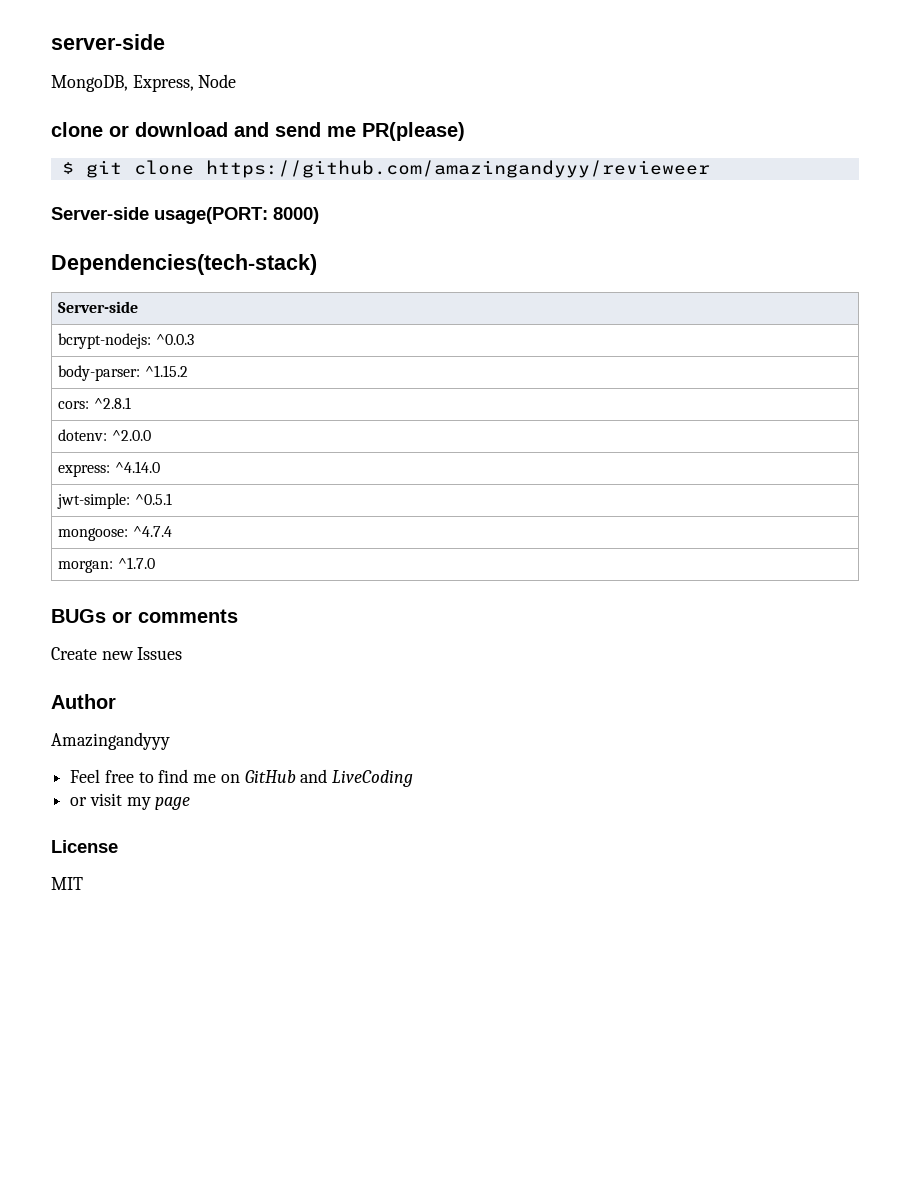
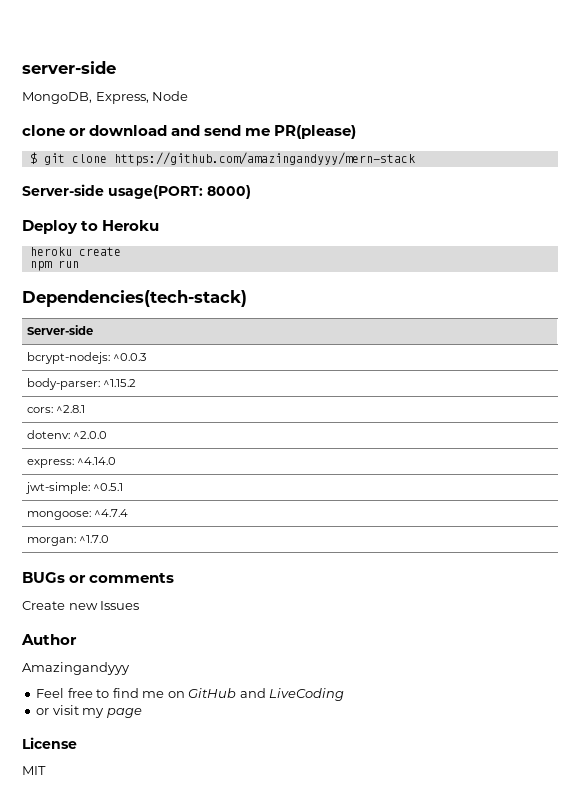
[205,160,710,178] https://github.com/amazingandyyy/revieweer -> [113,152,415,166] https://github.com/amazingandyyy/mern-stack
(319, 215) none -> [22,220,160,234] [29,247,121,256] [29,260,79,271] // Deploy to Heroku // heroku create // npm run

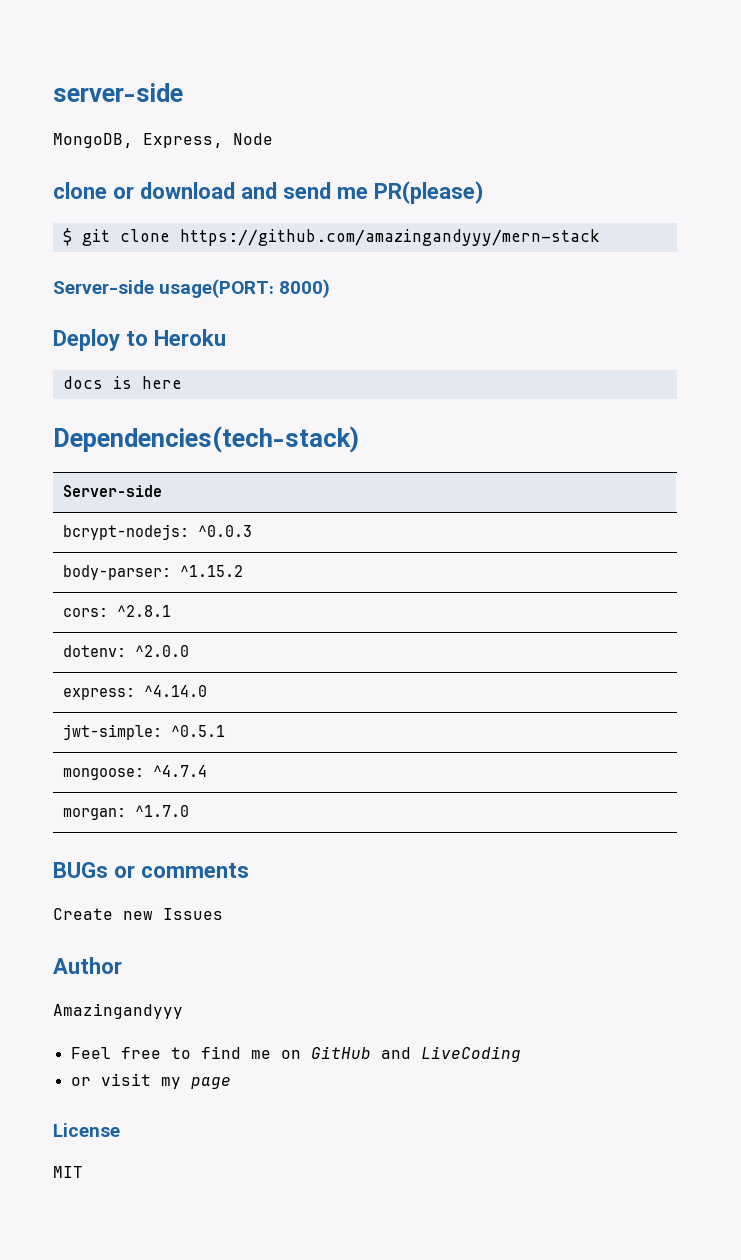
[29,247,121,256] [29,260,79,271] heroku create // npm run -> [62,376,182,389] docs is here

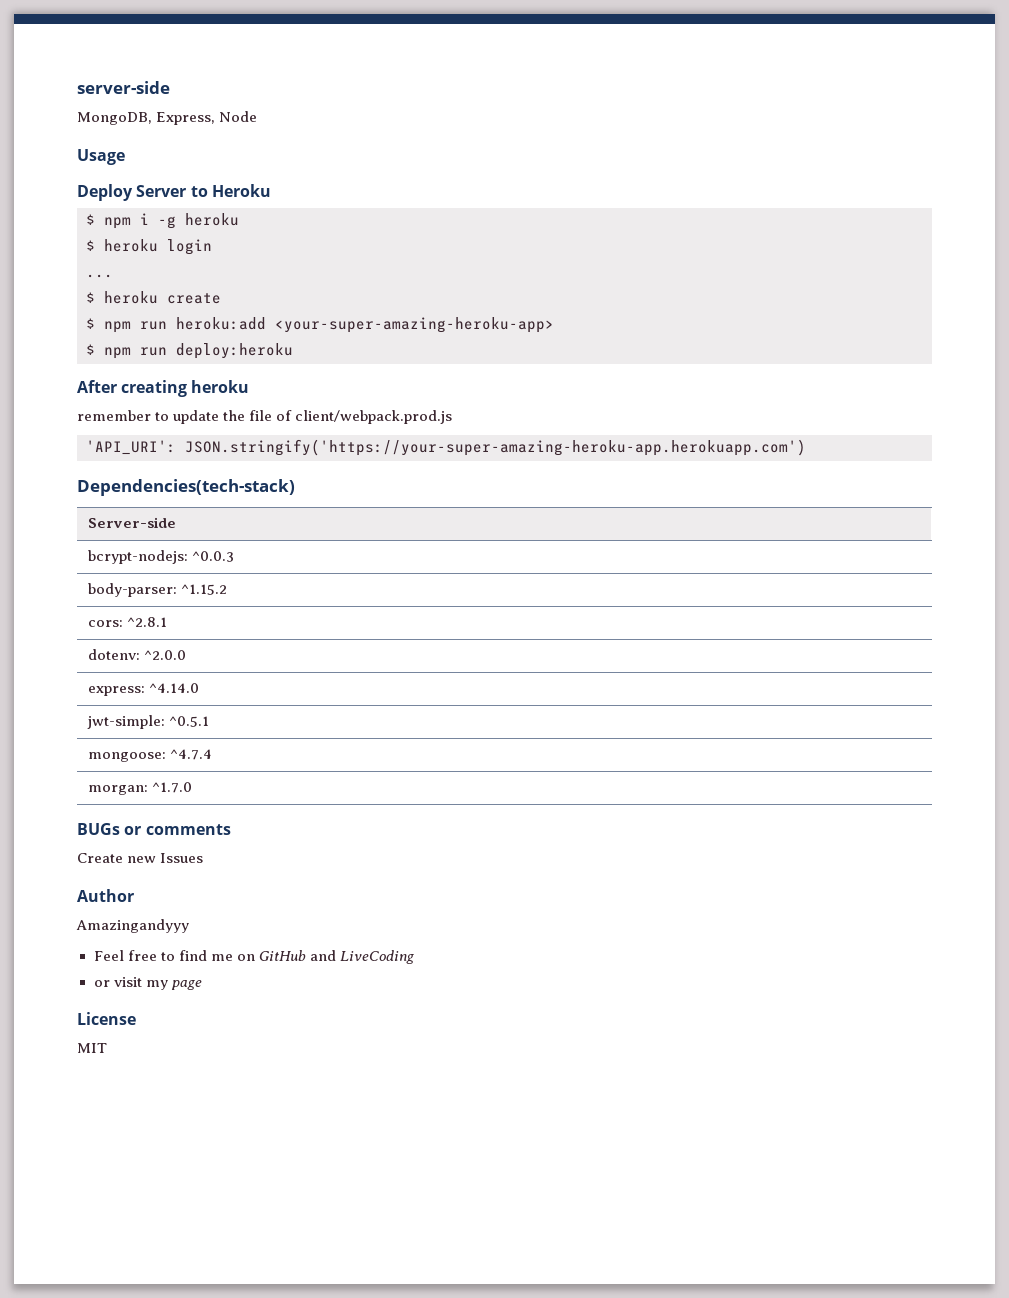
[53,181,484,204] [62,228,600,246] [53,279,331,298] clone or download and send me PR(please) // $ git clone https://github.com/amazingandyyy/mern-stack // Server-side usage(PORT: 8000) -> [77,149,125,165] Usage
(120, 340) none -> [136,185,187,197] Server
[62,376,182,389] docs is here -> [86,213,239,229] [86,239,212,255] [86,274,113,278] [86,291,221,304] [86,317,554,333] [86,343,293,359] [77,380,250,397] [77,410,453,424] [86,439,806,456] $ npm i -g heroku // $ heroku login // ... // $ heroku create // $ npm run heroku:add <your-super-amazing-heroku-app> // $ npm run deploy:heroku // After creating heroku // remember to update the file of client/webpack.prod.js // 'API_URI': JSON.stringify('https://your-super-amazing-heroku-app.herokuapp.com')

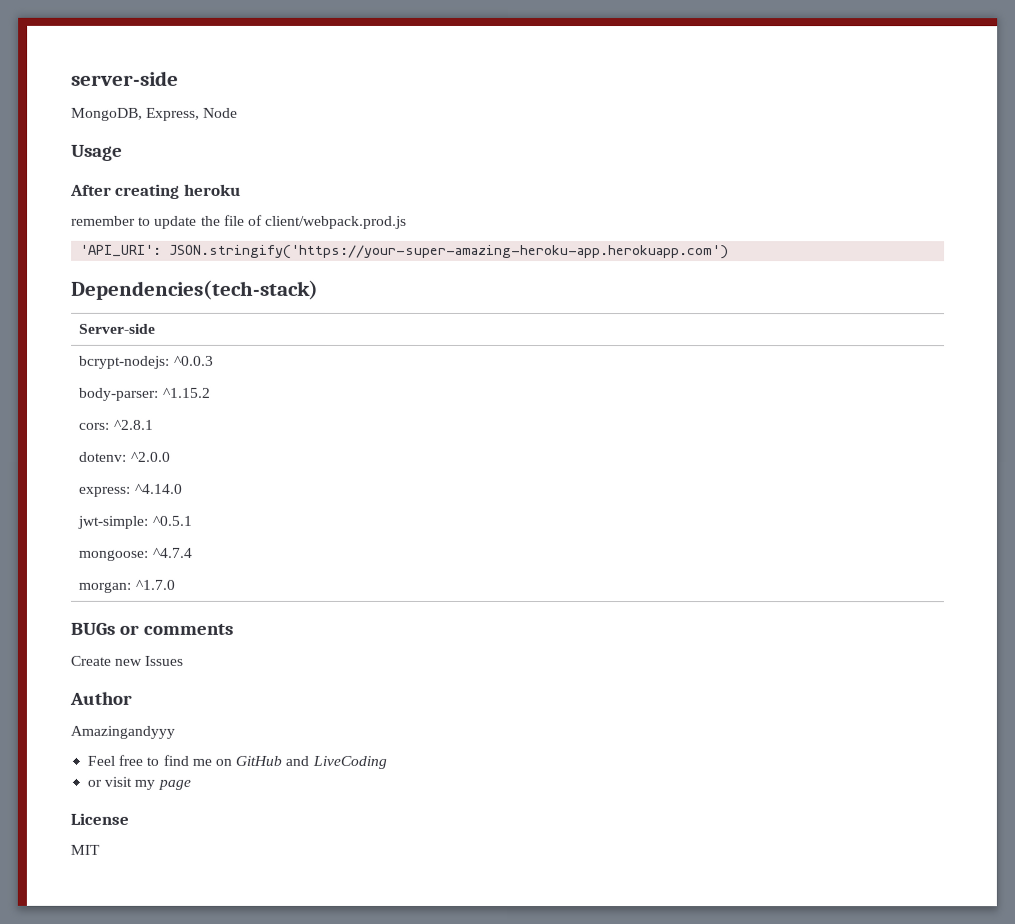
[77,184,271,201] [86,213,239,229] [86,239,212,255] [86,274,113,278] [86,291,221,304] [86,317,554,333] [86,343,293,359] // Deploy Server to Heroku // $ npm i -g heroku // $ heroku login // ... // $ heroku create // $ npm run heroku:add <your-super-amazing-heroku-app> // $ npm run deploy:heroku -> (123, 152) none

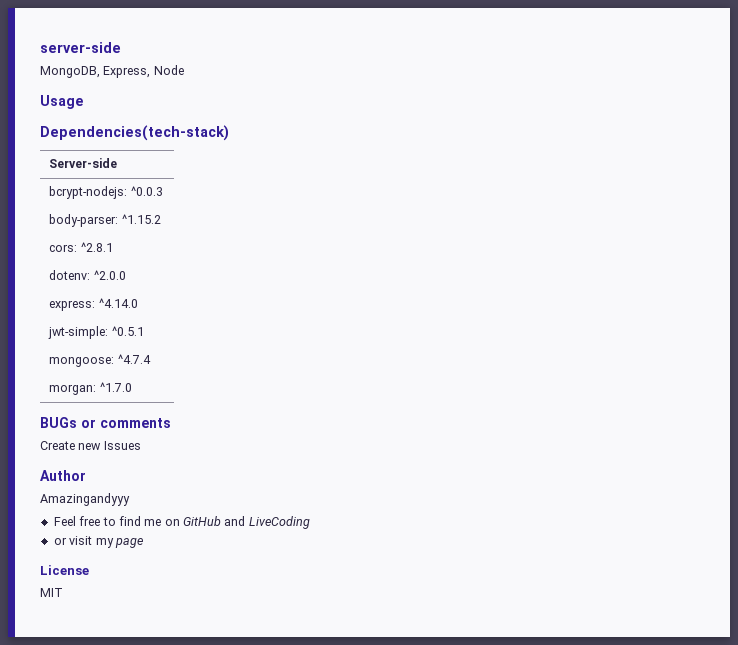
[70,183,241,199] [71,214,408,229] [80,244,730,260] // After creating heroku // remember to update the file of client/webpack.prod.js // 'API_URI': JSON.stringify('https://your-super-amazing-heroku-app.herokuapp.com') -> (83, 102) none

